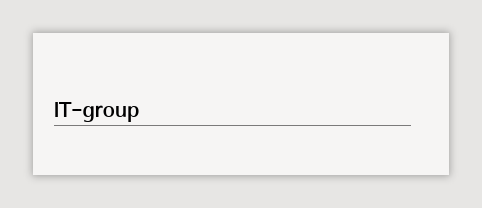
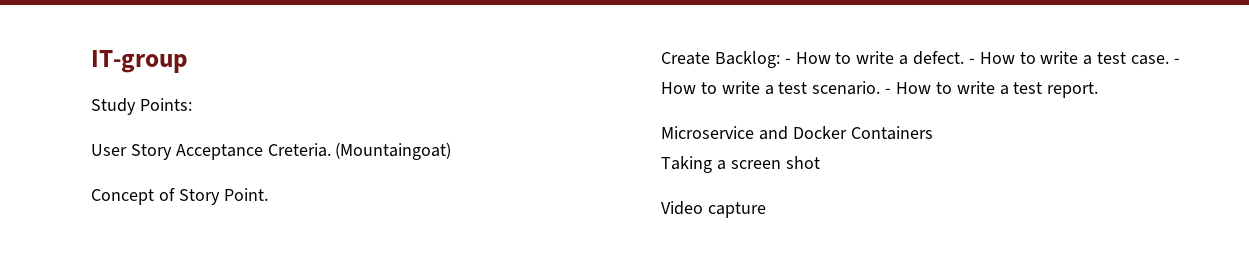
(139, 112) none -> [91,98,192,115] [91,142,452,160] [91,188,268,205] [661,51,1180,68] [661,81,1099,98] [661,126,933,140] [661,156,820,173] [661,201,766,218] // Study Points: // User Story Acceptance Creteria. (Mountaingoat) // Concept of Story Point. // Create Backlog: - How to write a defect. - How to write a test case. - How to write a test scenario. - How to write a test report. // Microservice and Docker Containers // Taking a screen shot // Video capture

